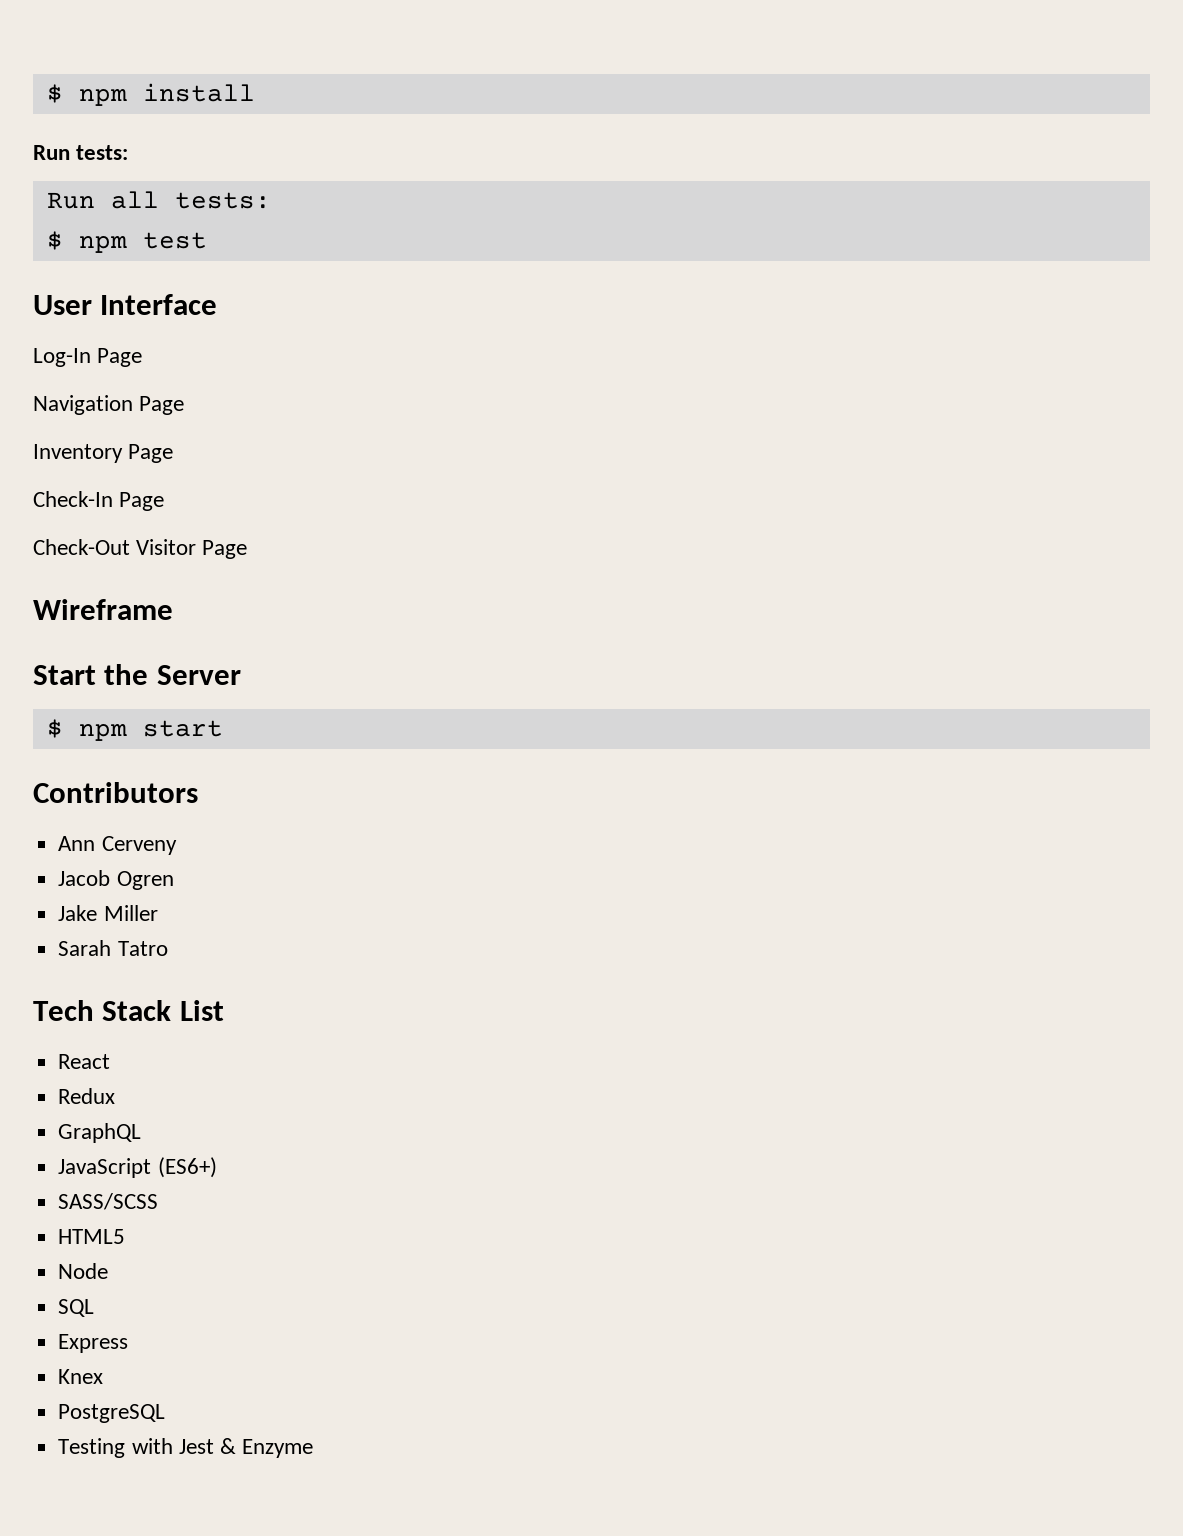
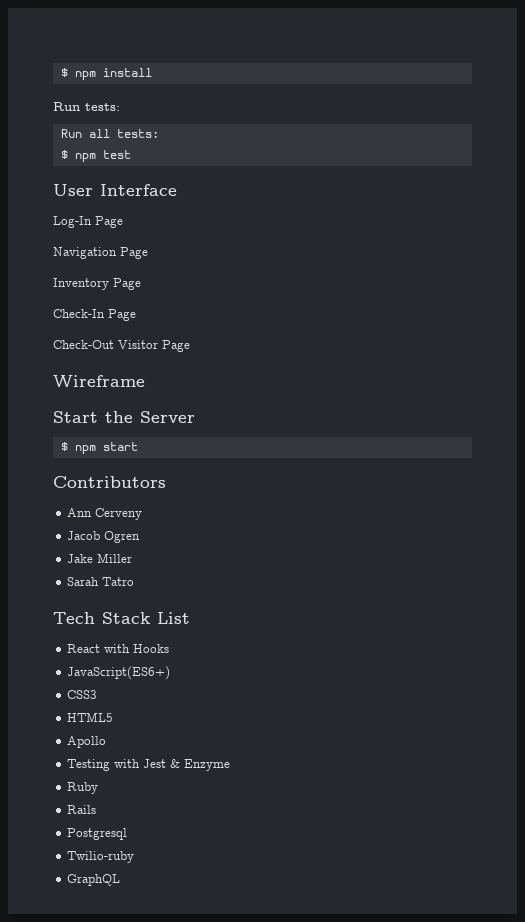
[58,1088,116,1104] [58,1123,142,1143] [58,1157,217,1178] [58,1193,159,1210] [58,1229,126,1244] [58,1263,109,1279] [58,1299,95,1317] [58,1334,129,1353] [58,1369,104,1384] [58,1404,166,1423] // Redux // GraphQL // JavaScript (ES6+) // SASS/SCSS // HTML5 // Node // SQL // Express // Knex // PostgreSQL -> [104,644,170,653] [67,666,171,680] [67,690,98,699] [67,712,114,722] [67,736,107,748] with Hooks // JavaScript(ES6+) // CSS3 // HTML5 // Apollo
(314, 1448) none -> [67,782,99,794] [67,805,97,814] [67,828,128,840] [67,851,135,863] [67,874,121,886] // Ruby // Rails // Postgresql // Twilio-ruby // GraphQL

